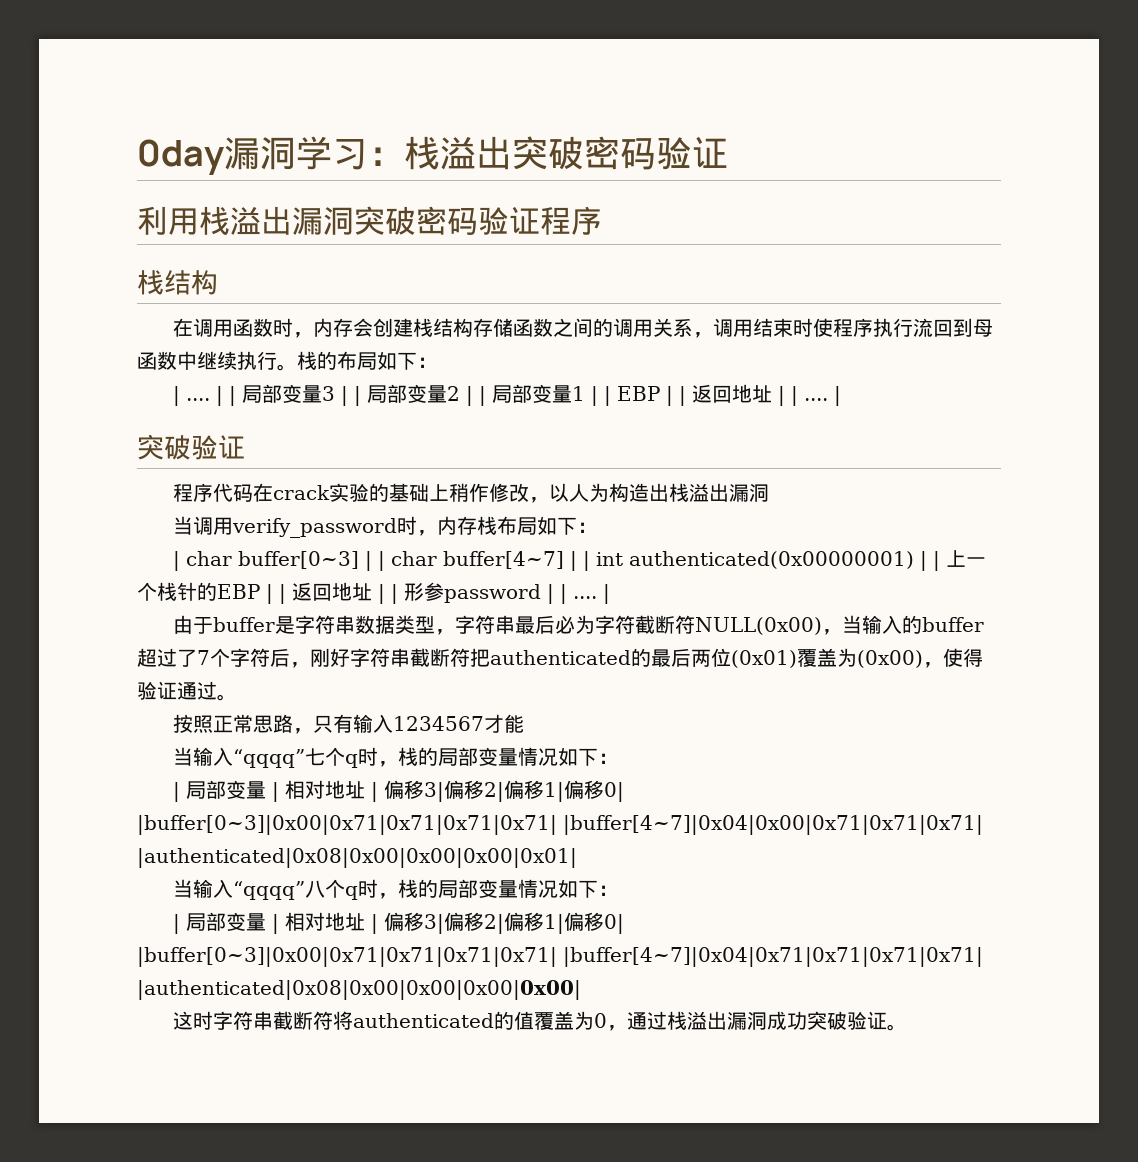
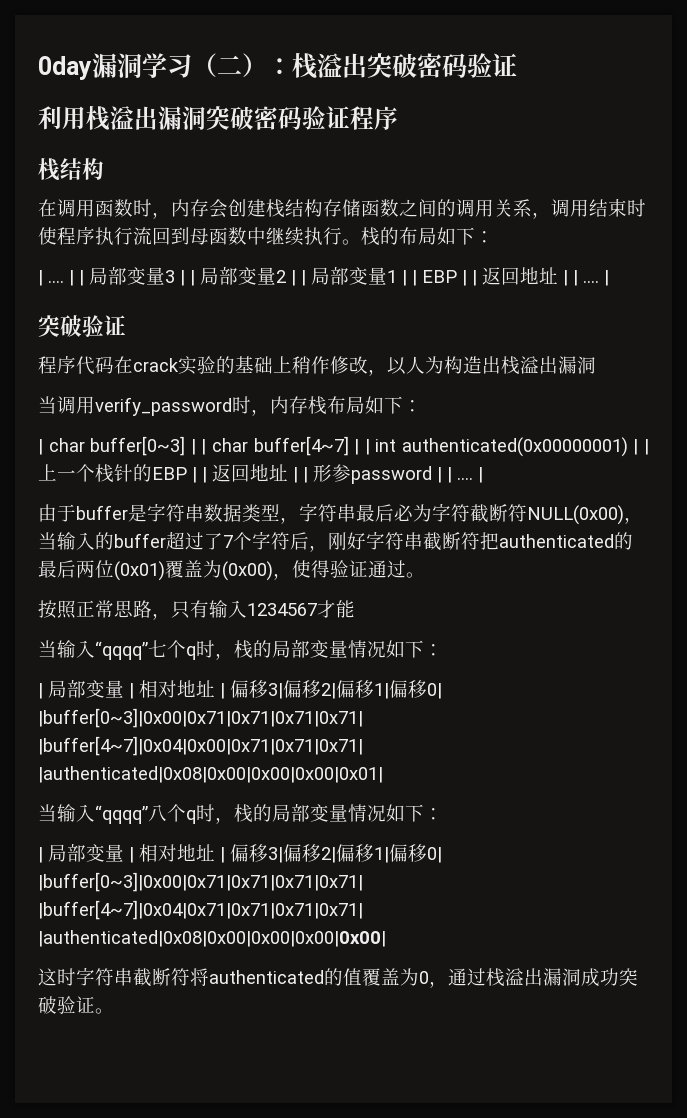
(368, 154) none -> [192,53,267,77] （二）

